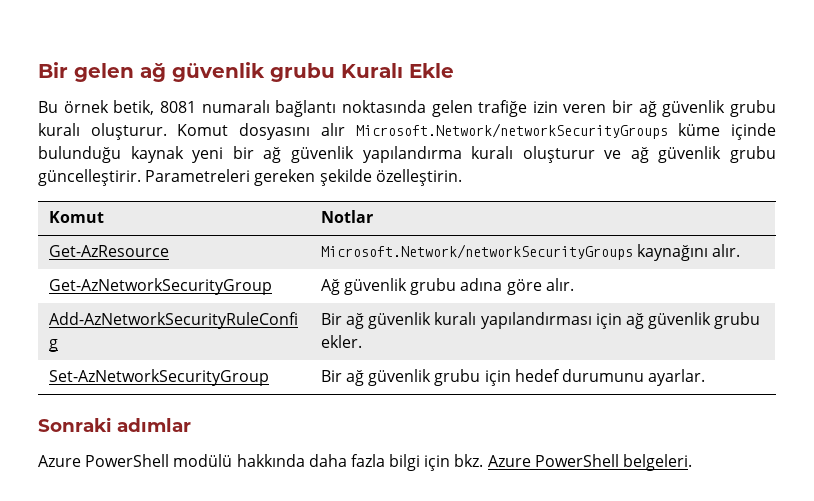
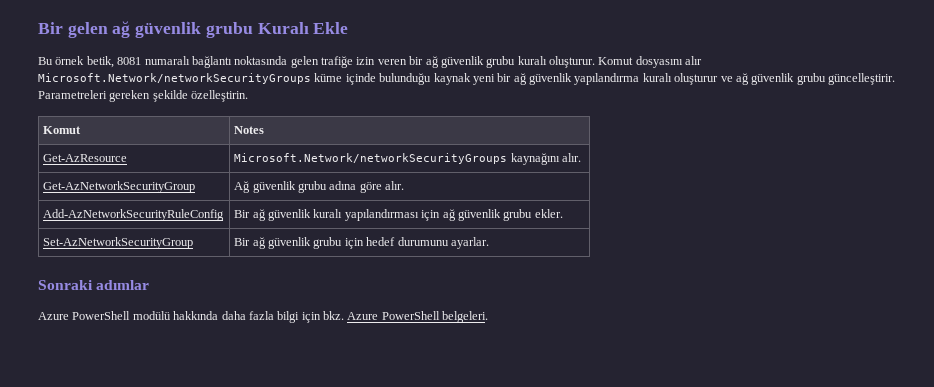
[320,210,373,223] Notlar -> [234,126,265,134] Notes

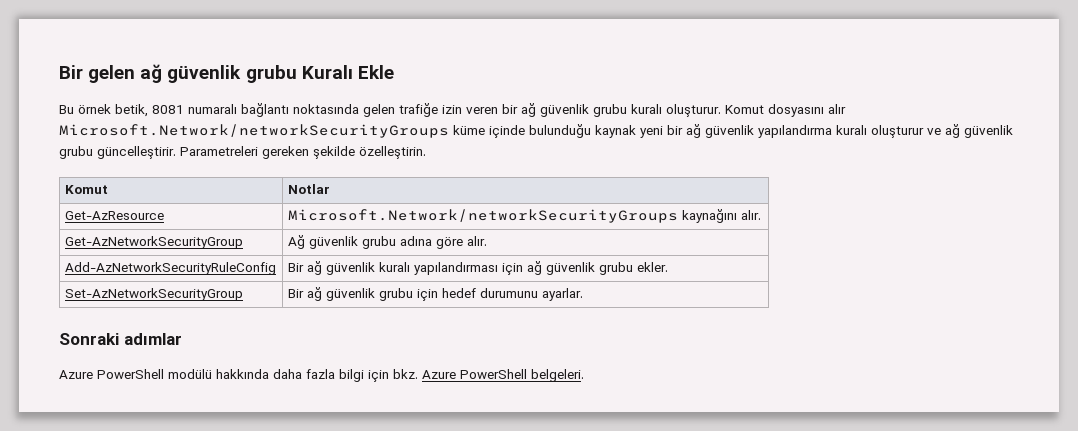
[234,126,265,134] Notes -> [287,184,330,194] Notlar

